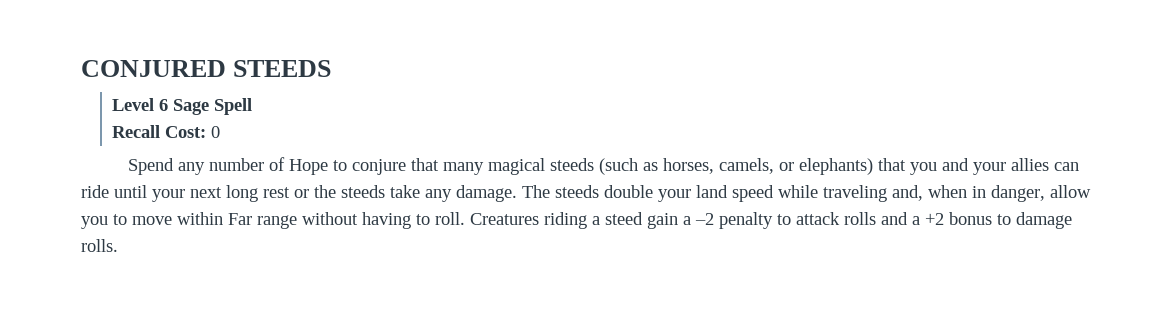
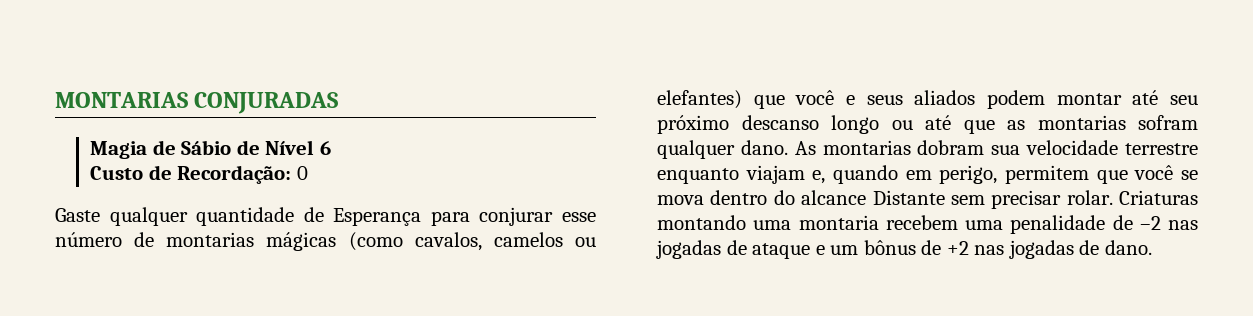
[81,60,332,77] [112,98,253,115] [112,125,221,138] [128,157,1080,175] [81,185,1091,202] [81,212,1072,229] [81,239,118,252] CONJURED STEEDS // Level 6 Sage Spell // Recall Cost: 0 // Spend any number of Hope to conjure that many magical steeds (such as horses, camels, or elephants) that you and your allies can ride until your next long rest or the steeds take any damage. The steeds double your land speed while traveling and, when in danger, allow you to move within Far range without having to roll. Creatures riding a steed gain a –2 penalty to attack rolls and a +2 bonus to damage rolls. -> [55,92,339,114] [90,140,331,159] [90,165,308,184] [55,207,596,226] [55,232,597,251] [657,90,1198,109] [657,115,1198,134] [657,140,1198,159] [657,165,1198,184] [657,190,1198,209] [657,215,1198,234] [656,240,1152,259] MONTARIAS CONJURADAS // Magia de Sábio de Nível 6 // Custo de Recordação: 0 // Gaste qualquer quantidade de Esperança para conjurar esse número de montarias mágicas (como cavalos, camelos ou elefantes) que você e seus aliados podem montar até seu próximo descanso longo ou até que as montarias sofram qualquer dano. As montarias dobram sua velocidade terrestre enquanto viajam e, quando em perigo, permitem que você se mova dentro do alcance Distante sem precisar rolar. Criaturas montando uma montaria recebem uma penalidade de –2 nas jogadas de ataque e um bônus de +2 nas jogadas de dano.

